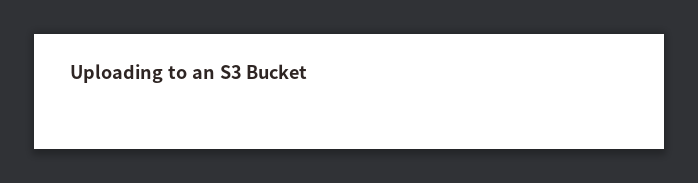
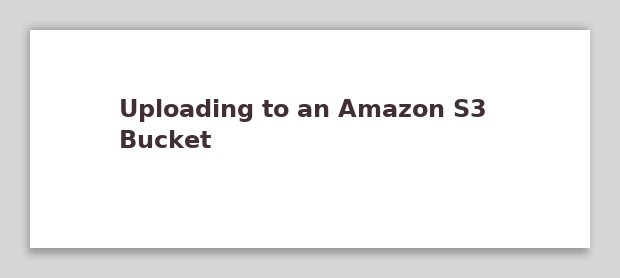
(215, 74) none -> [338,99,445,117] Amazon

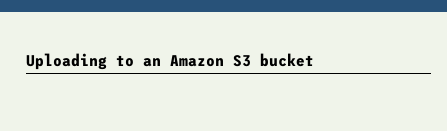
[119,130,211,148] Bucket -> [260,53,314,67] bucket

